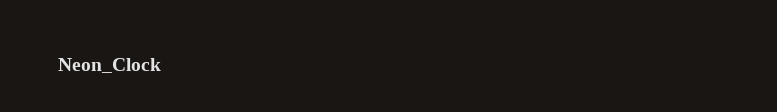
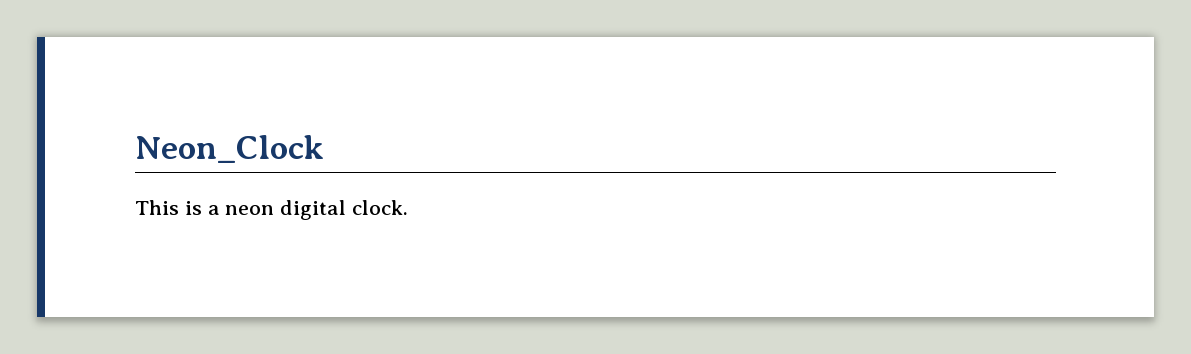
(161, 65) none -> [135,200,409,220] // This is a neon digital clock.

